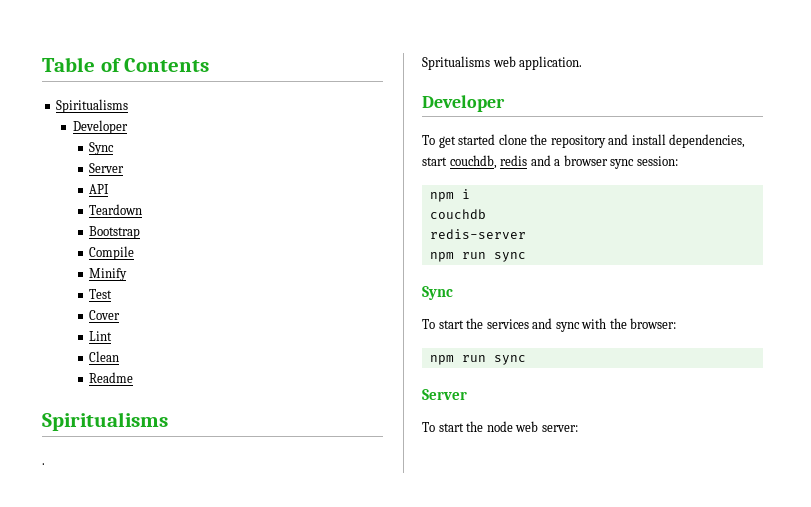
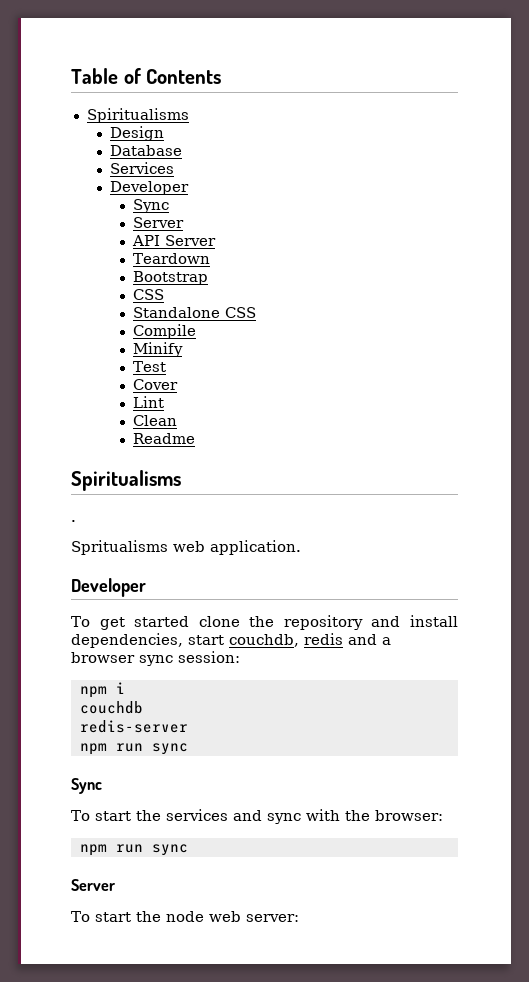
(129, 106) none -> [110,126,165,141] [110,145,183,156] [110,162,175,174] // Design // Database // Services
(110, 189) none -> [165,235,217,246] Server
(141, 232) none -> [133,289,165,300] [133,307,257,318] // CSS // Standalone CSS

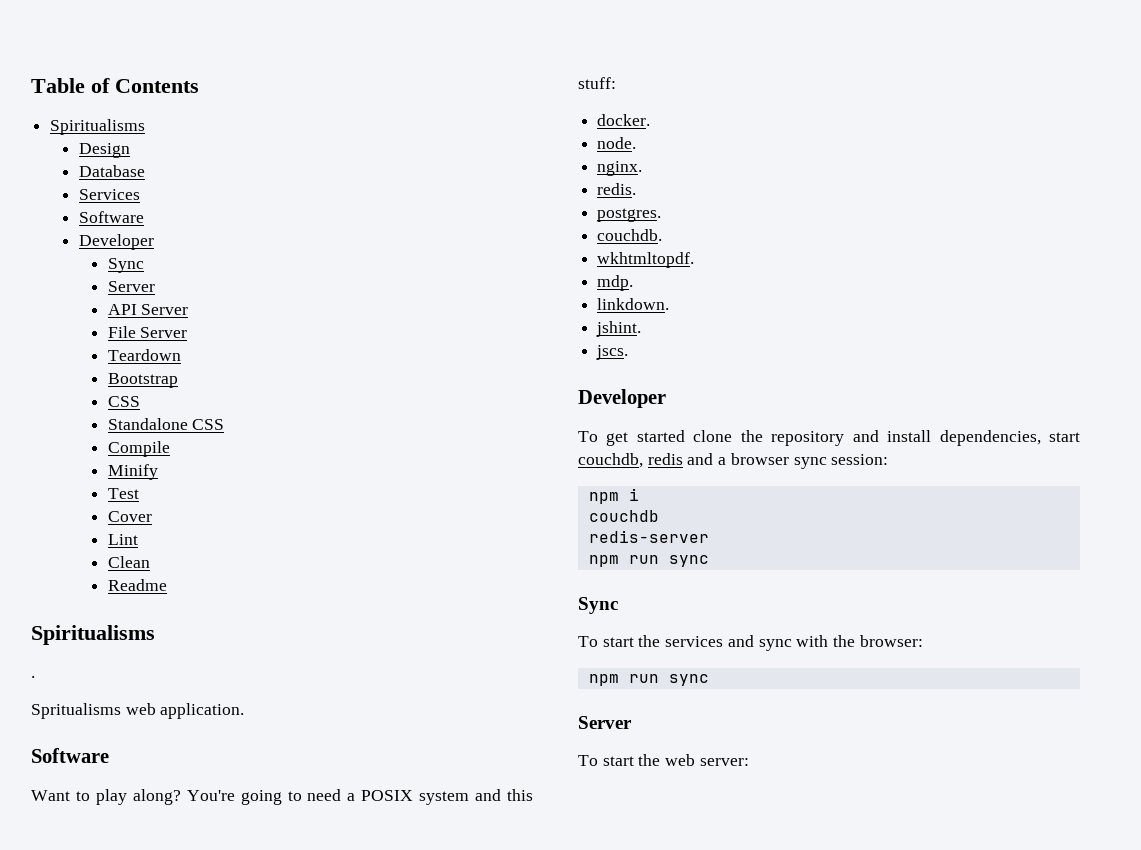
(175, 168) none -> [78,211,144,223] // Software
(217, 240) none -> [107,326,188,338] // File Server
(301, 547) none -> [31,748,109,763] [31,789,534,805] [578,77,616,89] [597,114,651,126] [597,137,637,149] [597,161,643,176] [597,183,637,195] [597,208,662,222] [597,229,663,241] [597,252,695,268] [597,275,634,291] [597,298,670,310] [596,321,642,337] [596,345,629,360] // Software // Want to play along? You're going to need a POSIX system and this stuff: // docker. // node. // nginx. // redis. // postgres. // couchdb. // wkhtmltopdf. // mdp. // linkdown. // jshint. // jscs.
[165,911,204,922] node -> (661, 760) none

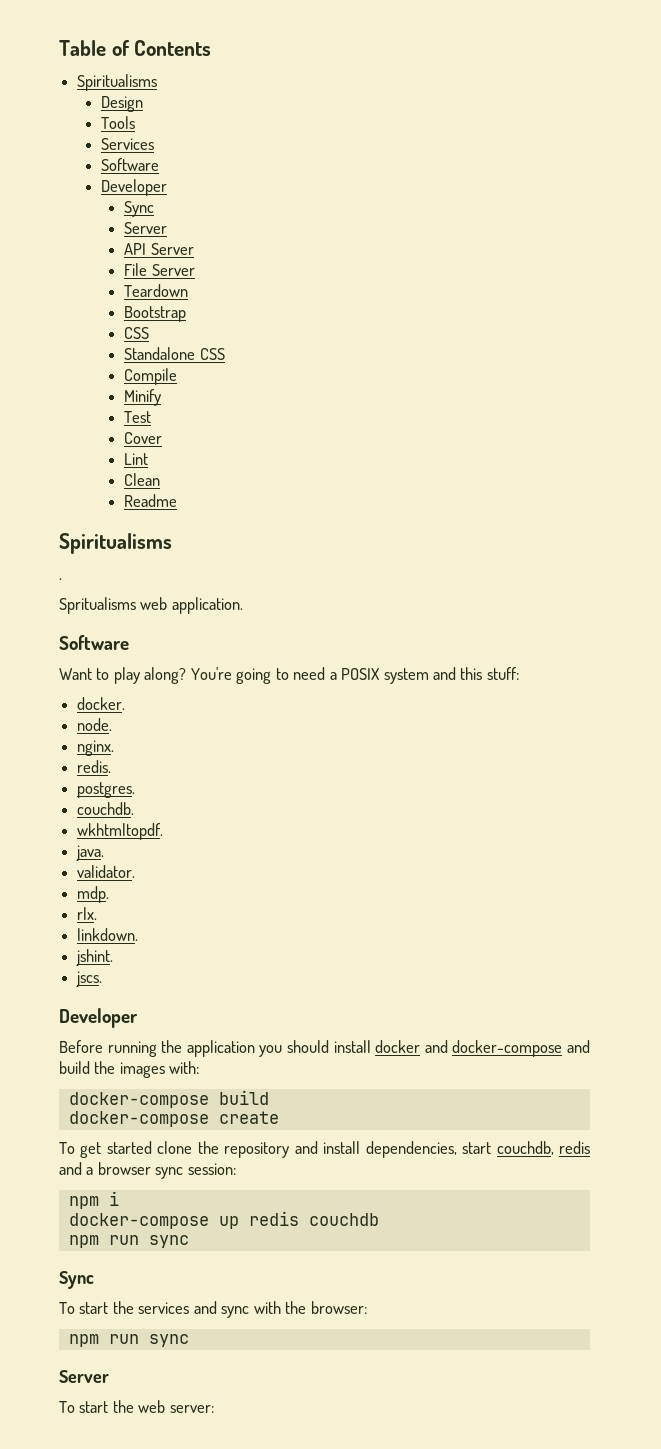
[78,165,145,177] Database -> [100,116,135,129] Tools
(695, 260) none -> [76,845,105,861] [77,865,136,878] // java. // validator.
(634, 283) none -> [77,907,98,920] // rlx.
(666, 398) none -> [59,1040,590,1057] [59,1061,200,1078] [68,1090,269,1108] [68,1111,279,1127] // Before running the application you should install docker and docker-compose and build the images with: // docker-compose build // docker-compose create
(639, 494) none -> [68,1211,299,1229] docker-compose up redis
[588,530,709,543] // redis-server -> (379, 1219) none

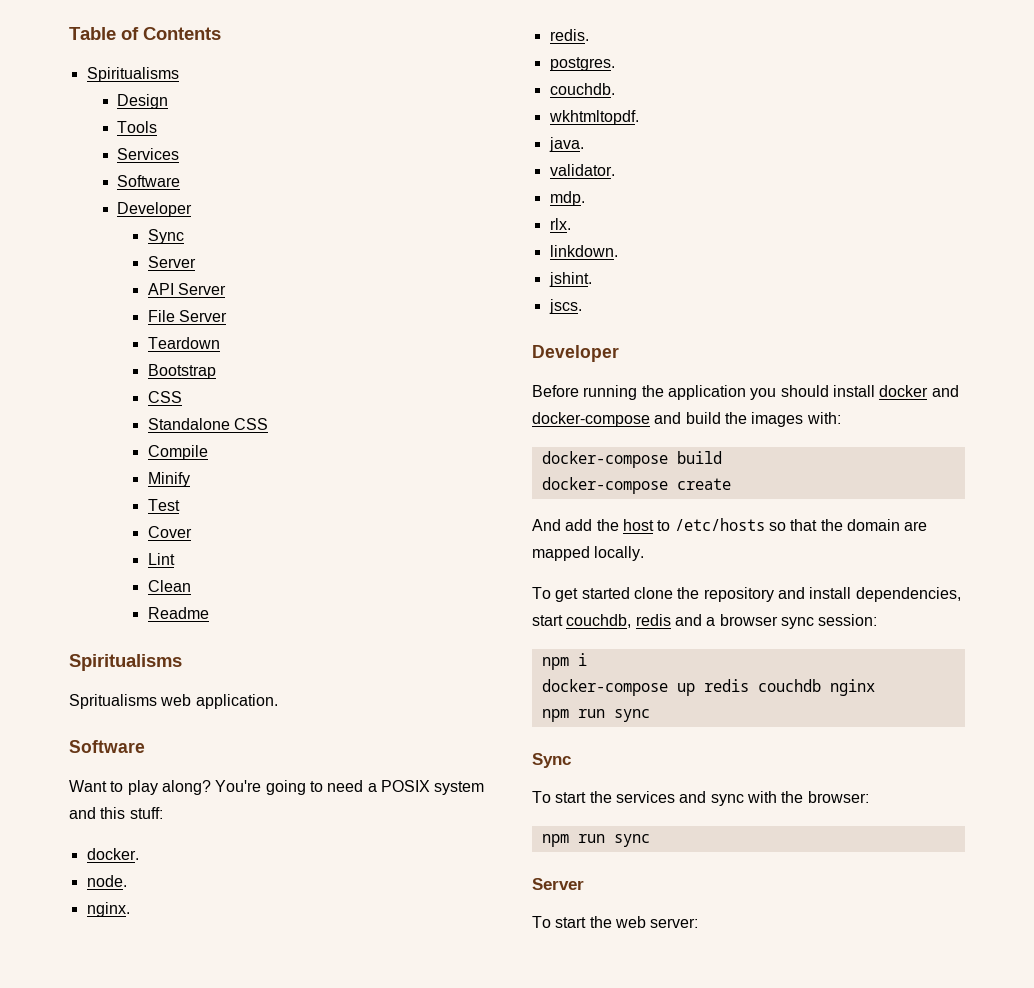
[59,578,62,580] // . -> (182, 662) none
(279, 1117) none -> [532,518,928,531] [532,546,645,561] // And add the host to /etc/hosts so that the domain are mapped locally.
(379, 1219) none -> [829,679,875,696] nginx

